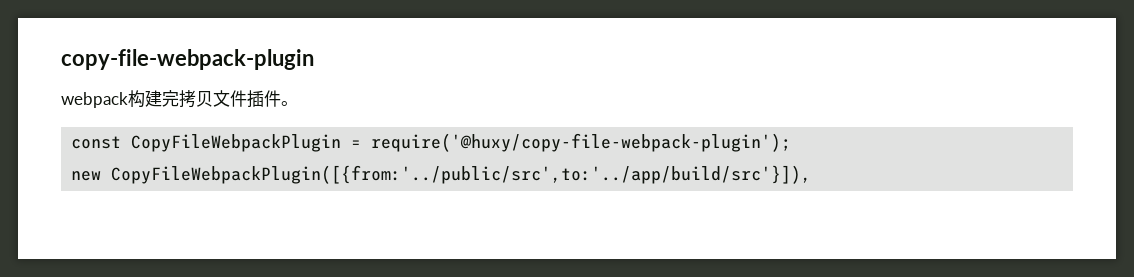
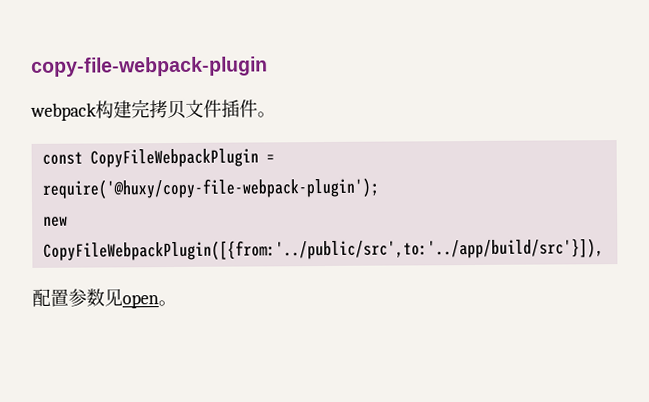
(812, 174) none -> [32,288,177,309] // 配置参数见open。

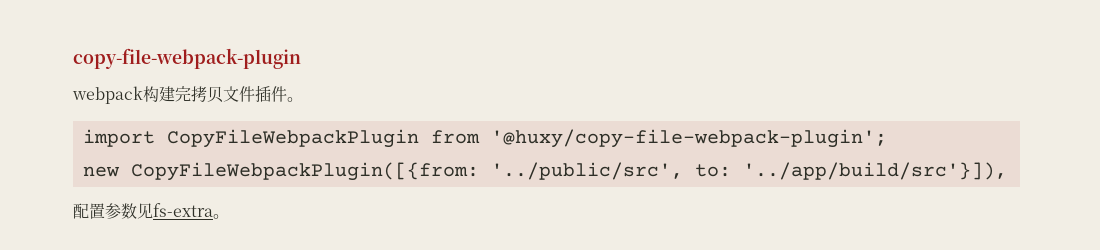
[41,148,275,168] [41,177,379,199] [42,216,68,227] [42,238,604,261] const CopyFileWebpackPlugin = require('@huxy/copy-file-webpack-plugin'); // new CopyFileWebpackPlugin([{from:'../public/src',to:'../app/build/src'}]), -> [82,129,887,148] [82,162,1007,181] import CopyFileWebpackPlugin from '@huxy/copy-file-webpack-plugin'; // new CopyFileWebpackPlugin([{from: '../public/src', to: '../app/build/src'}]),
[122,294,159,309] open -> [153,203,213,217] fs-extra

